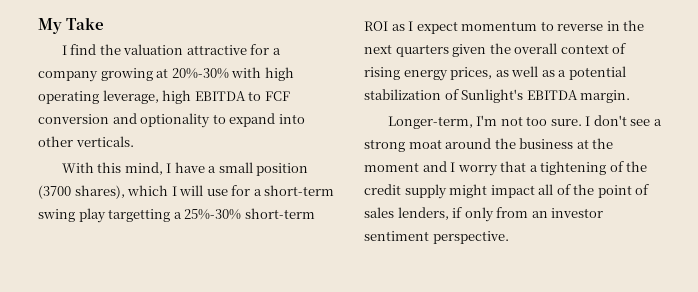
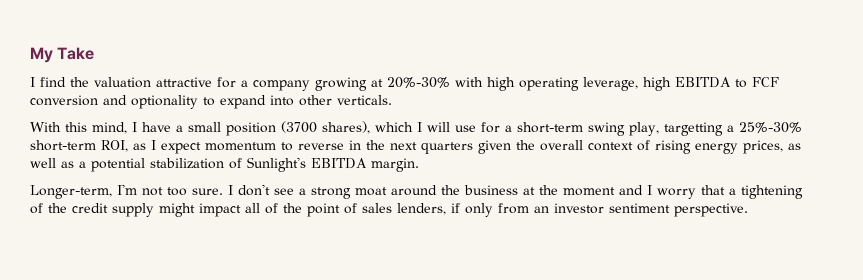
[78,208,106,223] play -> [629,122,659,136] play,
[364,21,388,31] ROI -> [101,140,128,152] ROI,

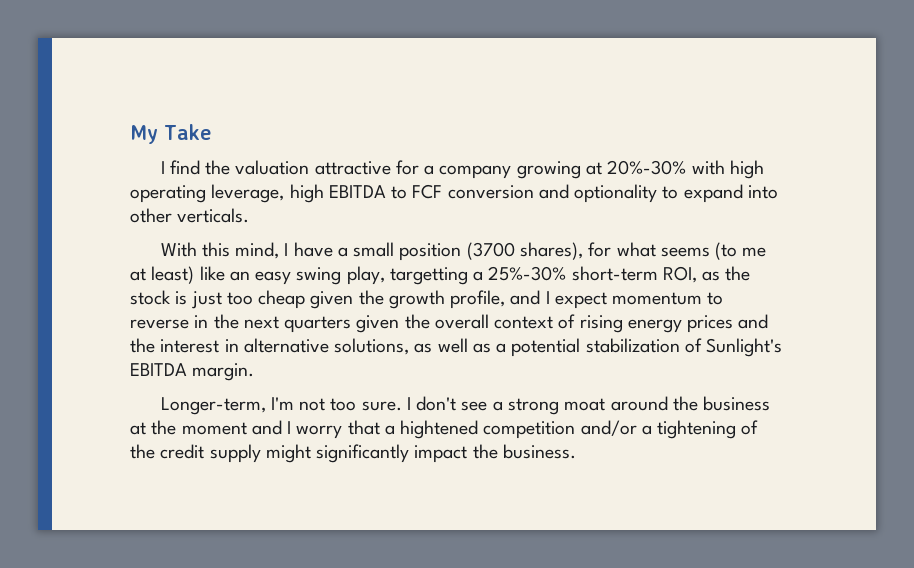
[375,122,583,133] which I will use for a short-term -> [588,242,767,260] [130,266,292,285] for what seems (to me at least) like an easy
(146, 146) none -> [725,266,751,281] [130,290,541,309] the stock is just too cheap given the growth profile, and
[743,140,783,154] prices, -> [687,314,769,333] [130,338,410,355] prices and the interest in alternative solutions,
(736, 191) none -> [400,420,652,439] hightened competition and/or a
[199,203,748,217] impact all of the point of sales lenders, if only from an investor sentiment perspective. -> [316,444,576,463] significantly impact the business.

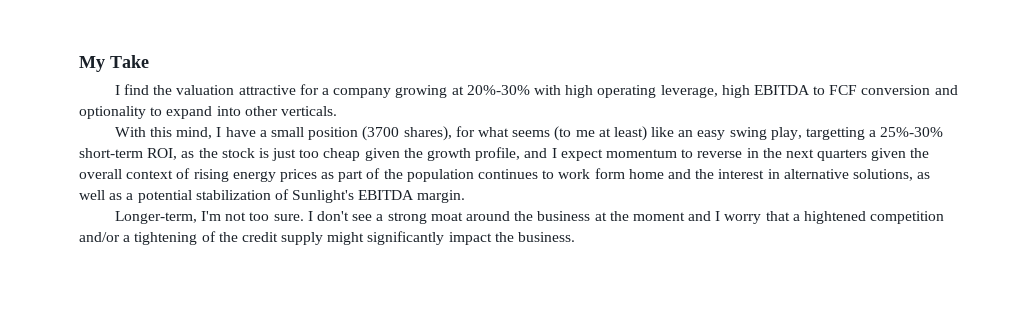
(734, 324) none -> [321,168,664,182] as part of the population continues to work form home

